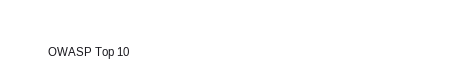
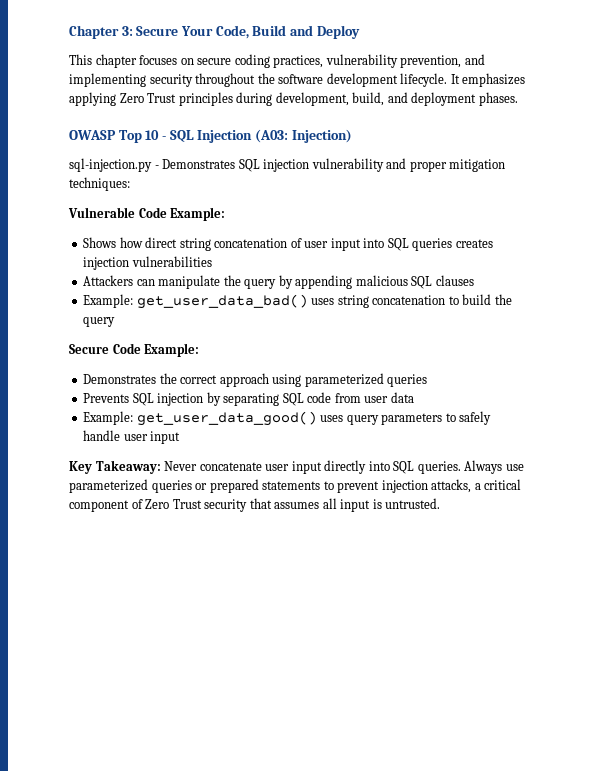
[48,47,130,59] OWASP Top 10 -> [69,25,360,39] [69,54,485,68] [69,73,526,87] [69,92,518,106] [69,129,352,143] [69,158,506,172] [69,177,130,191] [68,207,226,221] [83,237,493,251] [83,256,212,270] [83,275,474,289] [83,294,512,309] [83,317,116,327] [69,343,200,357] [83,373,428,387] [83,392,414,406] [83,411,492,426] [83,430,181,444] [69,460,524,474] [69,479,522,493] [69,498,441,512] Chapter 3: Secure Your Code, Build and Deploy // This chapter focuses on secure coding practices, vulnerability prevention, and implementing security throughout the software development lifecycle. It emphasizes applying Zero Trust principles during development, build, and deployment phases. // OWASP Top 10 - SQL Injection (A03: Injection) // sql-injection.py - Demonstrates SQL injection vulnerability and proper mitigation techniques: // Vulnerable Code Example: // Shows how direct string concatenation of user input into SQL queries creates injection vulnerabilities // Attackers can manipulate the query by appending malicious SQL clauses // Example: get_user_data_bad() uses string concatenation to build the query // Secure Code Example: // Demonstrates the correct approach using parameterized queries // Prevents SQL injection by separating SQL code from user data // Example: get_user_data_good() uses query parameters to safely handle user input // Key Takeaway: Never concatenate user input directly into SQL queries. Always use parameterized queries or prepared statements to prevent injection attacks, a critical component of Zero Trust security that assumes all input is untrusted.

